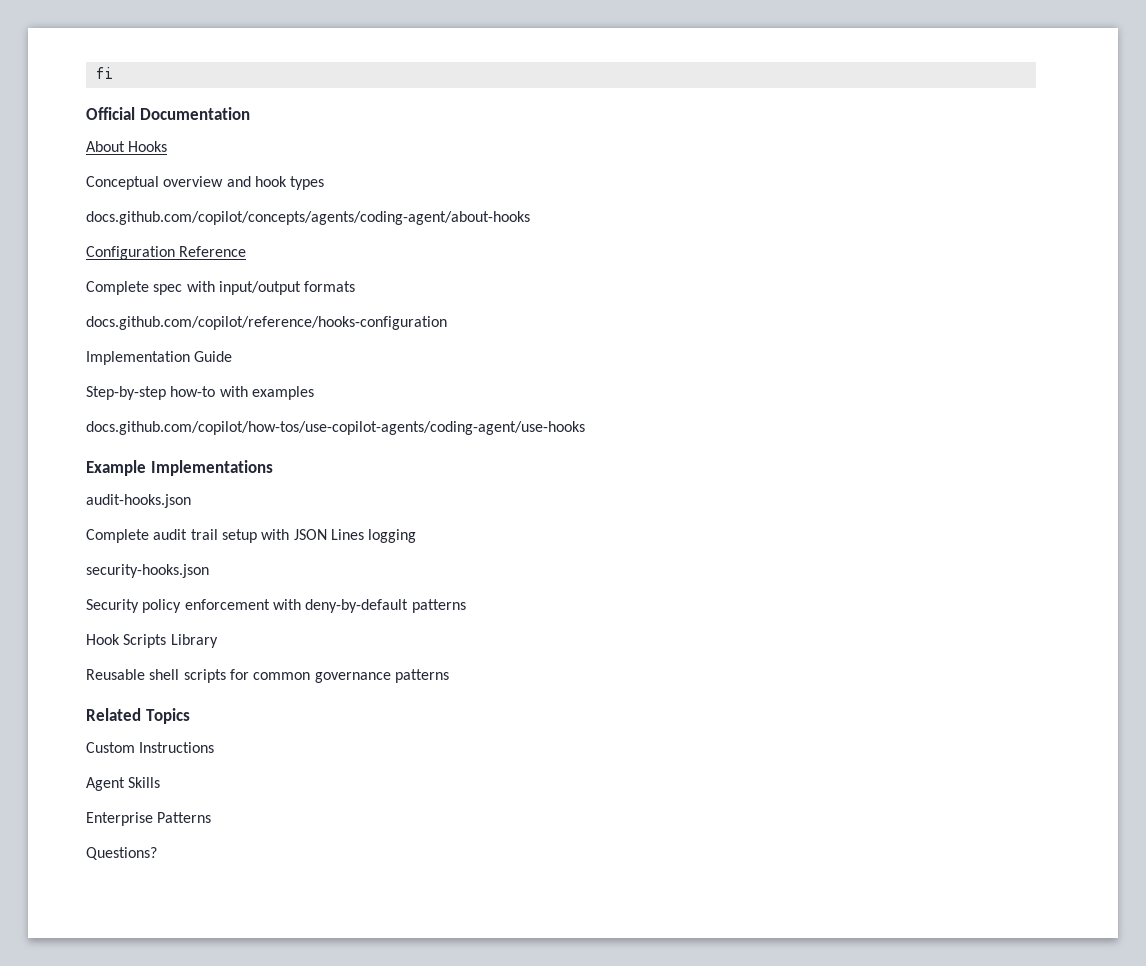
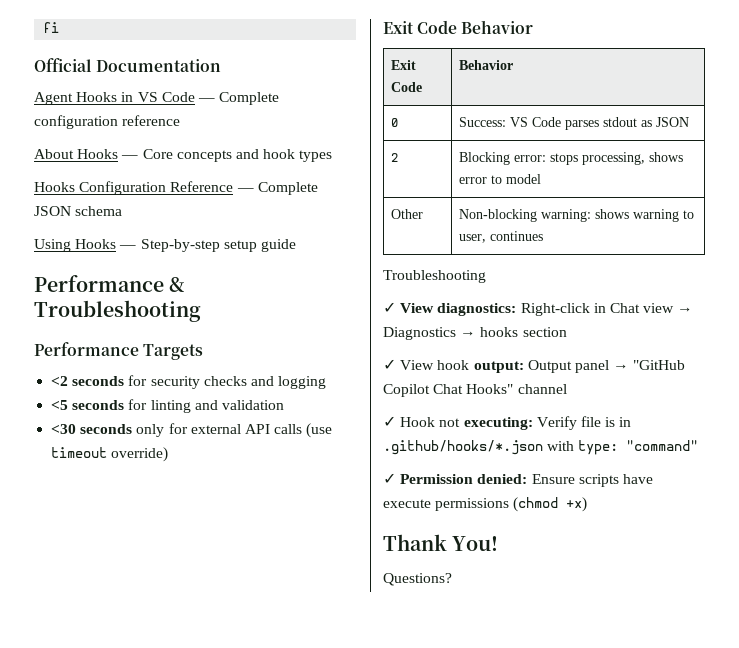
(250, 113) none -> [34,92,280,105] [34,115,181,129] // Agent Hooks in VS Code — Complete configuration reference
[86,176,224,190] // Conceptual overview -> [121,149,232,162] — Core concepts
[86,211,530,225] docs.github.com/copilot/concepts/agents/coding-agent/about-hooks // -> [34,182,75,192] Hooks
[86,281,356,295] [86,316,447,330] [86,351,233,365] [86,386,314,400] [86,421,585,435] [86,460,273,476] [86,494,191,508] [86,529,417,543] [86,564,209,578] [86,599,466,613] [86,634,218,648] [86,669,449,683] [86,708,190,724] [86,742,215,753] [86,777,161,791] [86,812,212,826] // Complete spec with input/output formats // docs.github.com/copilot/reference/hooks-configuration // Implementation Guide // Step-by-step how-to with examples // docs.github.com/copilot/how-tos/use-copilot-agents/coding-agent/use-hooks // Example Implementations // audit-hooks.json // Complete audit trail setup with JSON Lines logging // security-hooks.json // Security policy enforcement with deny-by-default patterns // Hook Scripts Library // Reusable shell scripts for common governance patterns // Related Topics // Custom Instructions // Agent Skills // Enterprise Patterns -> [236,182,318,195] [34,206,123,216] [34,239,296,252] [34,275,186,292] [34,300,201,322] [34,342,204,360] [51,375,327,389] [51,399,284,413] [51,423,333,438] [51,447,169,462] [383,20,534,34] [390,60,416,70] [390,82,422,92] [458,60,513,70] [390,118,398,127] [458,117,689,130] [390,153,398,162] [458,152,683,165] [458,174,541,184] [390,209,423,219] [458,209,694,222] [458,231,543,243] [383,270,486,283] [383,302,694,316] [383,327,567,340] [383,359,686,373] [383,384,567,397] [383,416,632,430] [383,440,699,455] [383,473,653,487] [383,497,588,512] [383,534,499,551] — Complete JSON schema // Using Hooks — Step-by-step setup guide // Performance & Troubleshooting // Performance Targets // <2 seconds for security checks and logging // <5 seconds for linting and validation // <30 seconds only for external API calls (use timeout override) // Exit Code Behavior // Exit Code | Behavior // 0 | Success: VS Code parses stdout as JSON // 2 | Blocking error: stops processing, shows error to model // Other | Non-blocking warning: shows warning to user, continues // Troubleshooting // ✓ View diagnostics: Right-click in Chat view → Diagnostics → hooks section // ✓ View hook output: Output panel → "GitHub Copilot Chat Hooks" channel // ✓ Hook not executing: Verify file is in .github/hooks/*.json with type: "command" // ✓ Permission denied: Ensure scripts have execute permissions (chmod +x) // Thank You!

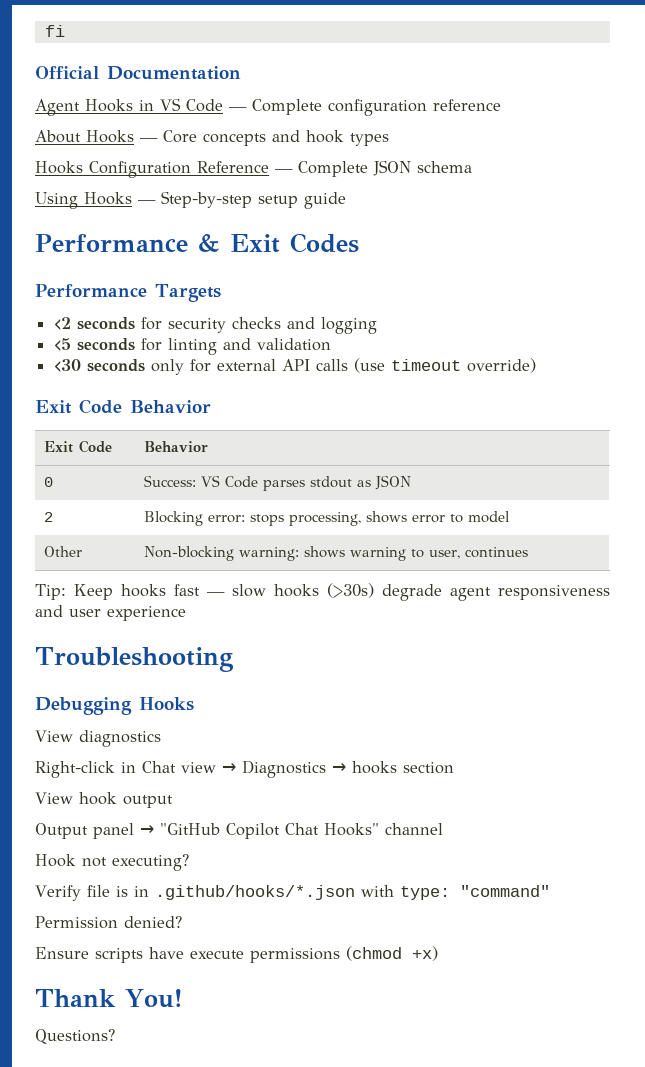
[34,300,201,322] Troubleshooting -> [229,233,359,253] Exit Codes
[383,270,486,283] [383,302,517,316] Troubleshooting // ✓ View diagnostics: -> [35,583,610,601] [35,605,186,621] [35,647,234,672] [35,697,194,715] [35,730,161,747] Tip: Keep hooks fast — slow hooks (>30s) degrade agent responsiveness and user experience // Troubleshooting // Debugging Hooks // View diagnostics //
[383,359,396,370] ✓ -> (454, 768) none
[473,361,524,373] output: -> [122,795,173,808] output //
[383,416,396,427] ✓ -> (443, 829) none
[463,417,533,430] executing: -> [112,854,189,871] executing? //
[383,473,528,484] ✓ Permission denied: -> [35,916,182,929] Permission denied? //

